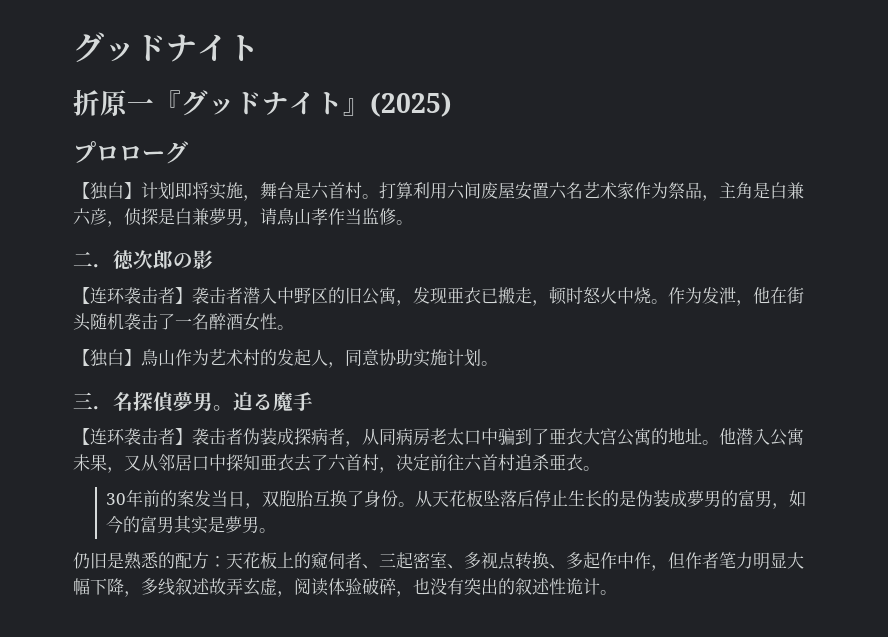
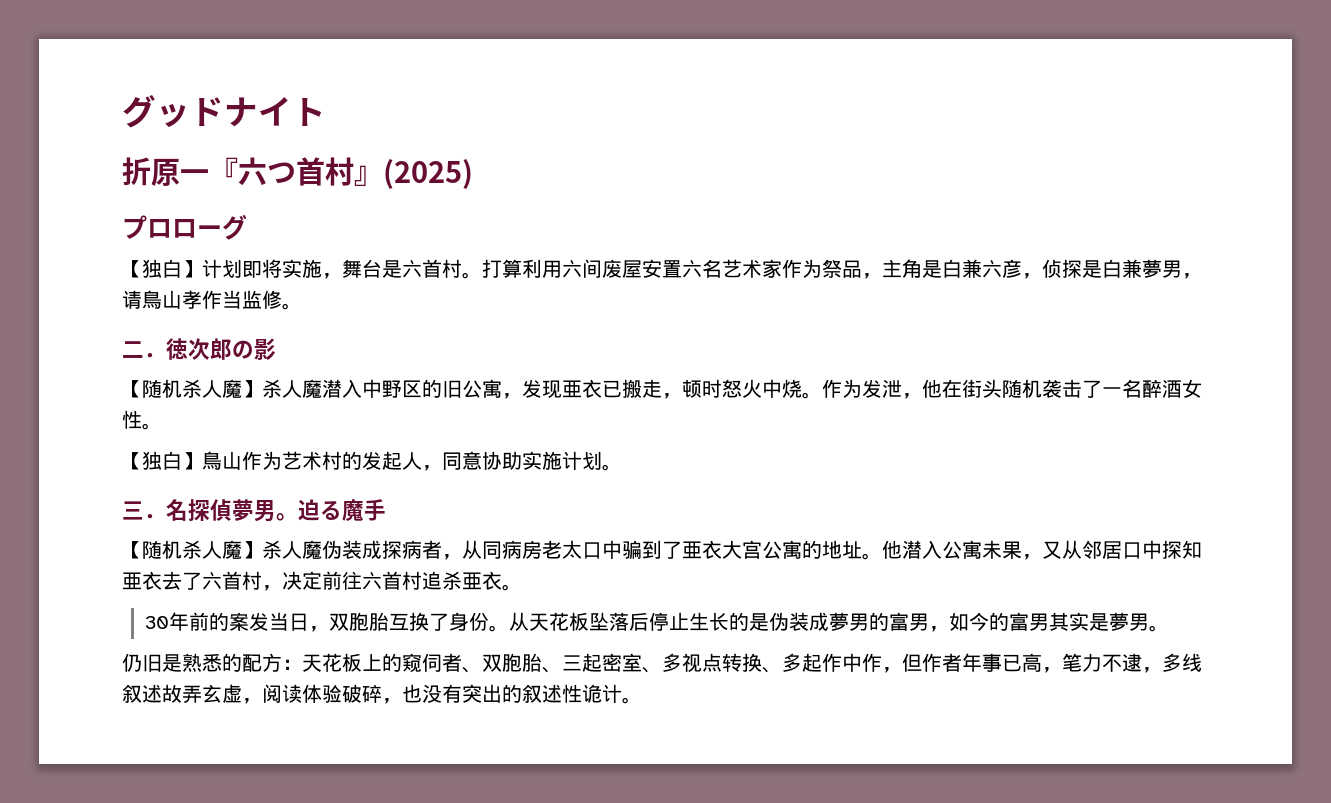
[181,90,343,116] グッドナイト -> [238,157,354,186] 六つ首村
[90,287,243,305] 连环袭击者】袭击者 -> [142,379,322,398] 随机杀人魔】杀人魔
[90,428,243,446] 连环袭击者】袭击者 -> [142,540,322,559] 随机杀人魔】杀人魔
(379, 566) none -> [482,653,562,673] 双胞胎、
[719,552,804,570] [73,578,124,595] 笔力明显大幅下降 -> [962,653,1142,673] 年事已高，笔力不逮

